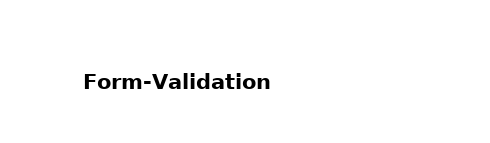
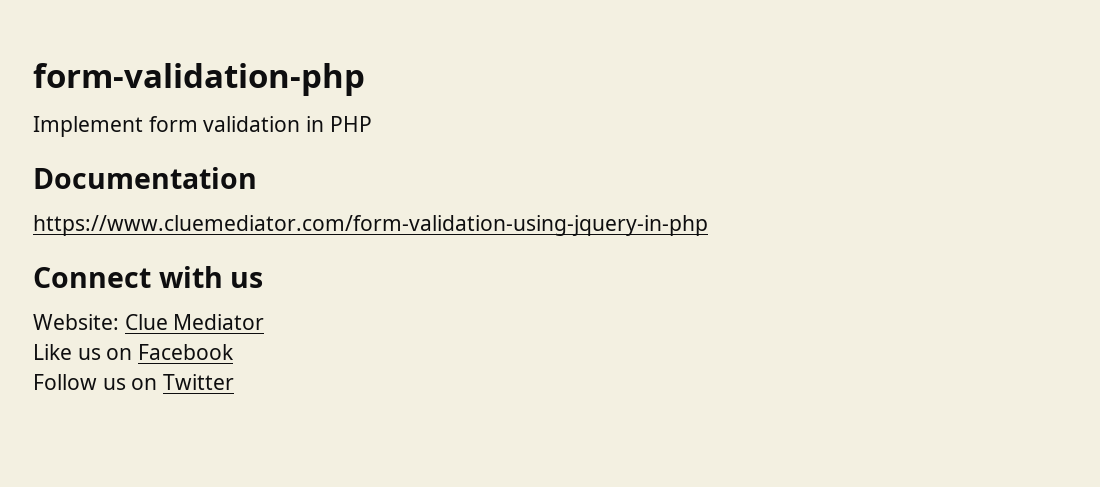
[83,73,271,89] Form-Validation -> [33,63,365,96] [33,116,372,137] [33,167,257,189] [33,215,708,236] [33,266,264,288] [33,314,265,330] [33,344,235,360] [33,374,235,390] form-validation-php // Implement form validation in PHP // Documentation // https://www.cluemediator.com/form-validation-using-jquery-in-php // Connect with us // Website: Clue Mediator // Like us on Facebook // Follow us on Twitter

